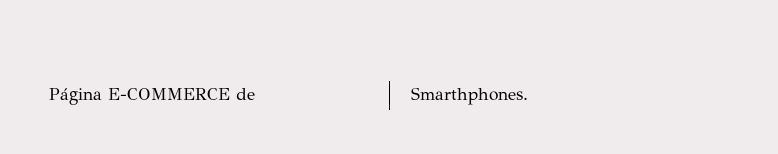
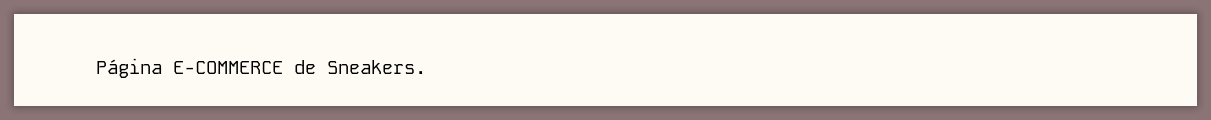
[411,87,528,105] Smarthphones. -> [327,60,426,74] Sneakers.

